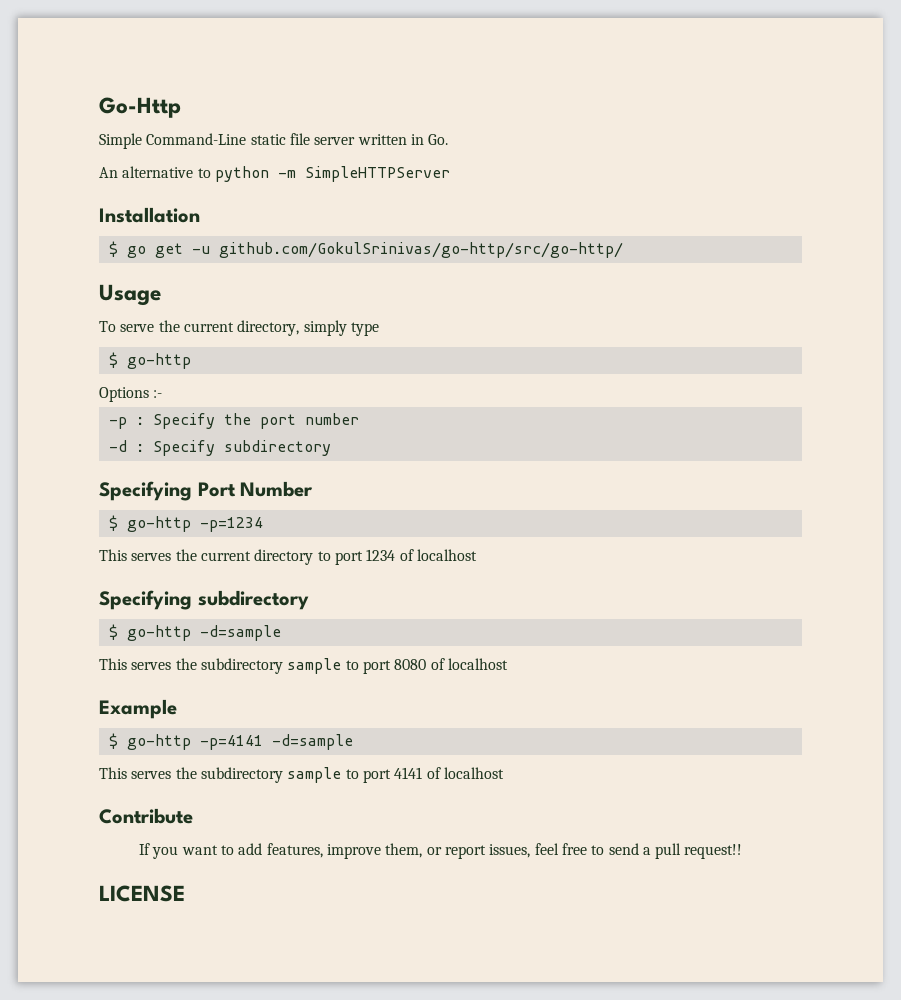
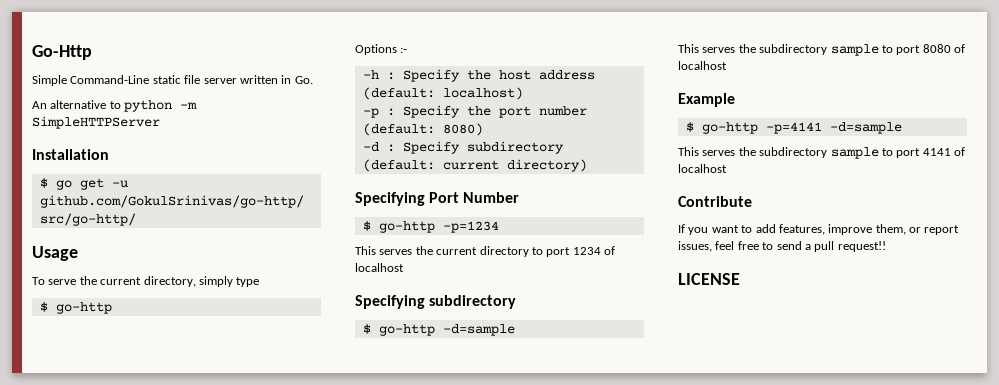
(163, 394) none -> [362,69,595,82] [362,87,523,100] // -h : Specify the host address (default: localhost)
(359, 419) none -> [362,123,483,136] (default: 8080)
(331, 448) none -> [362,159,587,172] (default: current directory)

